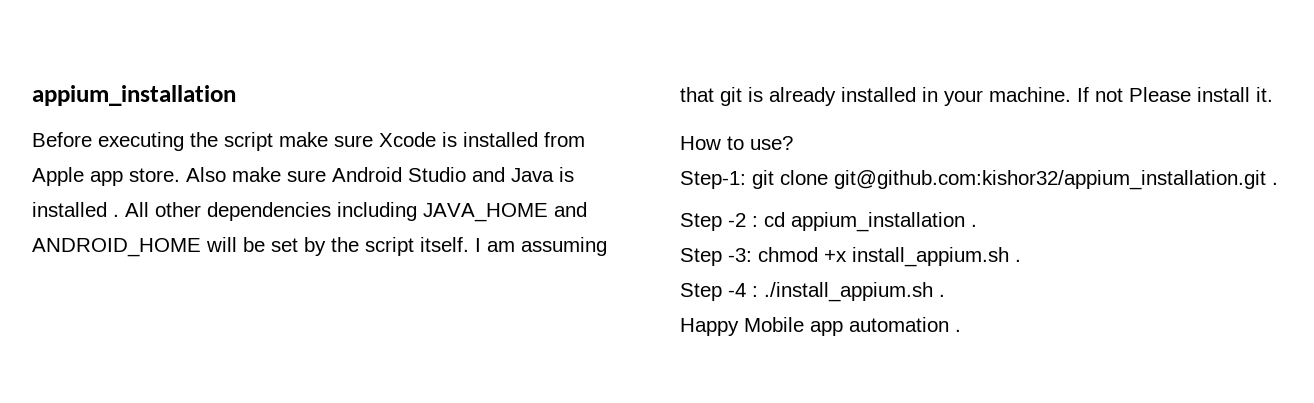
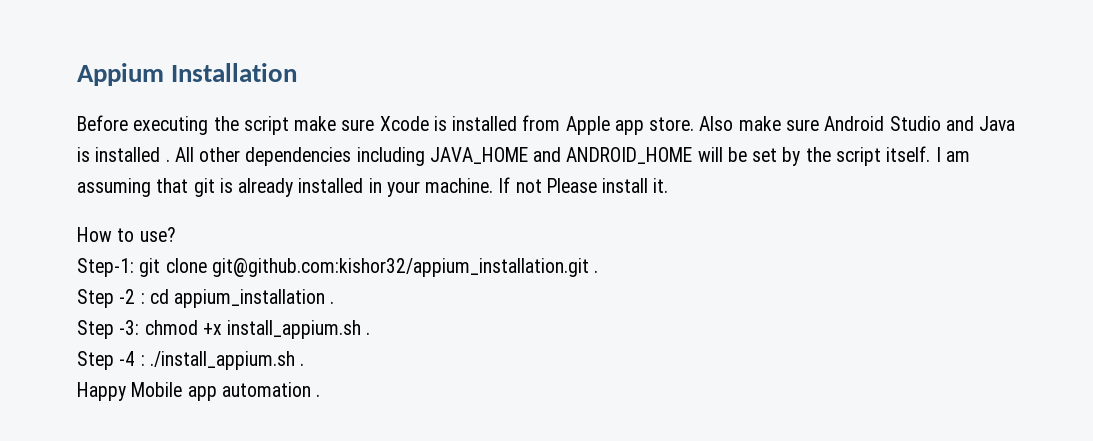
[32,85,236,106] appium_installation -> [77,63,298,86] Appium Installation

